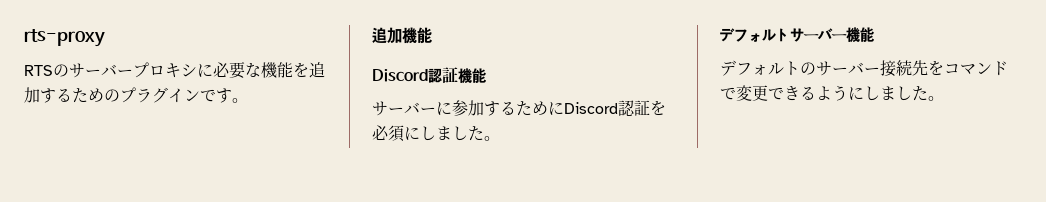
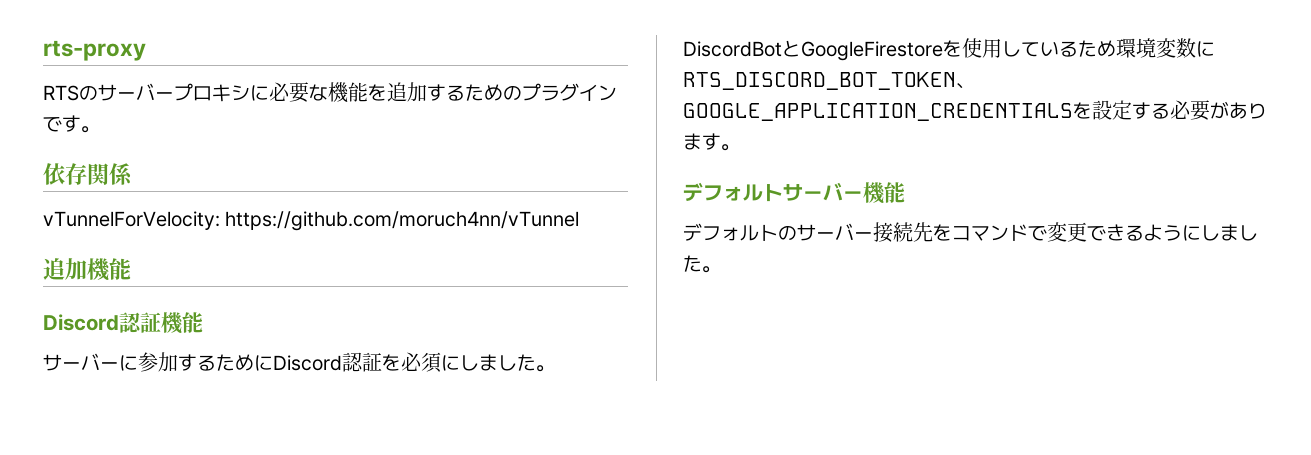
(248, 100) none -> [43,163,133,185] [43,211,580,231] // 依存関係 // vTunnelForVelocity: https://github.com/moruch4nn/vTunnel
(500, 138) none -> [683,38,1215,61] [683,72,975,90] [683,100,1267,121] [683,133,740,151] DiscordBotとGoogleFirestoreを使用しているため環境変数にRTS_DISCORD_BOT_TOKEN、GOOGLE_APPLICATION_CREDENTIALSを設定する必要があります。

